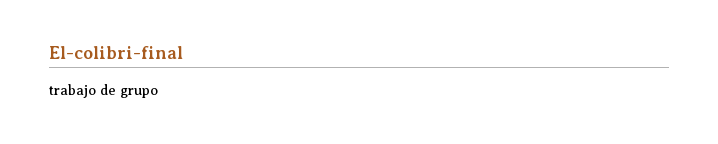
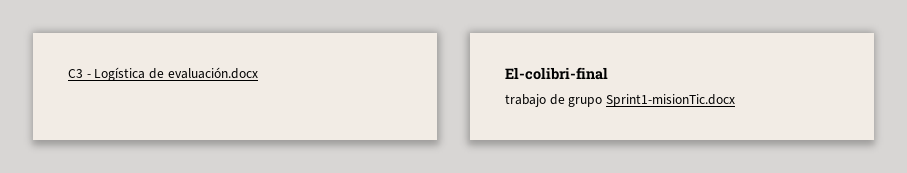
(49, 52) none -> [68,67,258,81] C3 - Logística de evaluación.docx //
(158, 93) none -> [605,94,735,107] Sprint1-misionTic.docx

